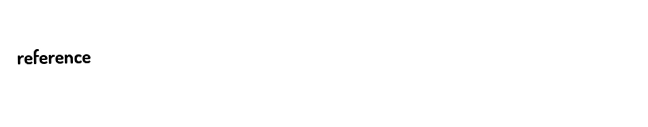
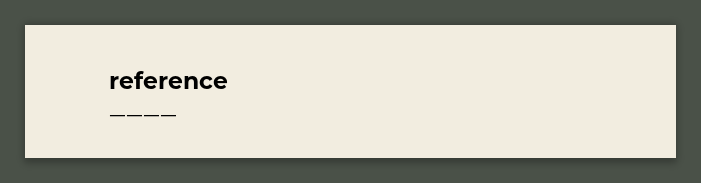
(91, 56) none -> [109,115,177,123] // ㅡㅡㅡㅡ

